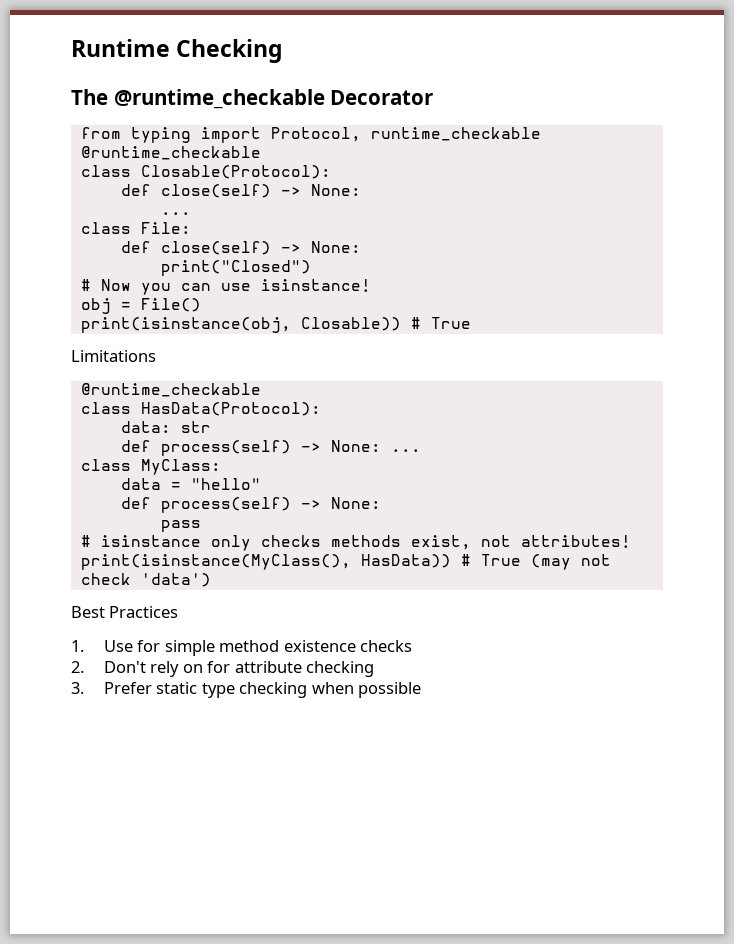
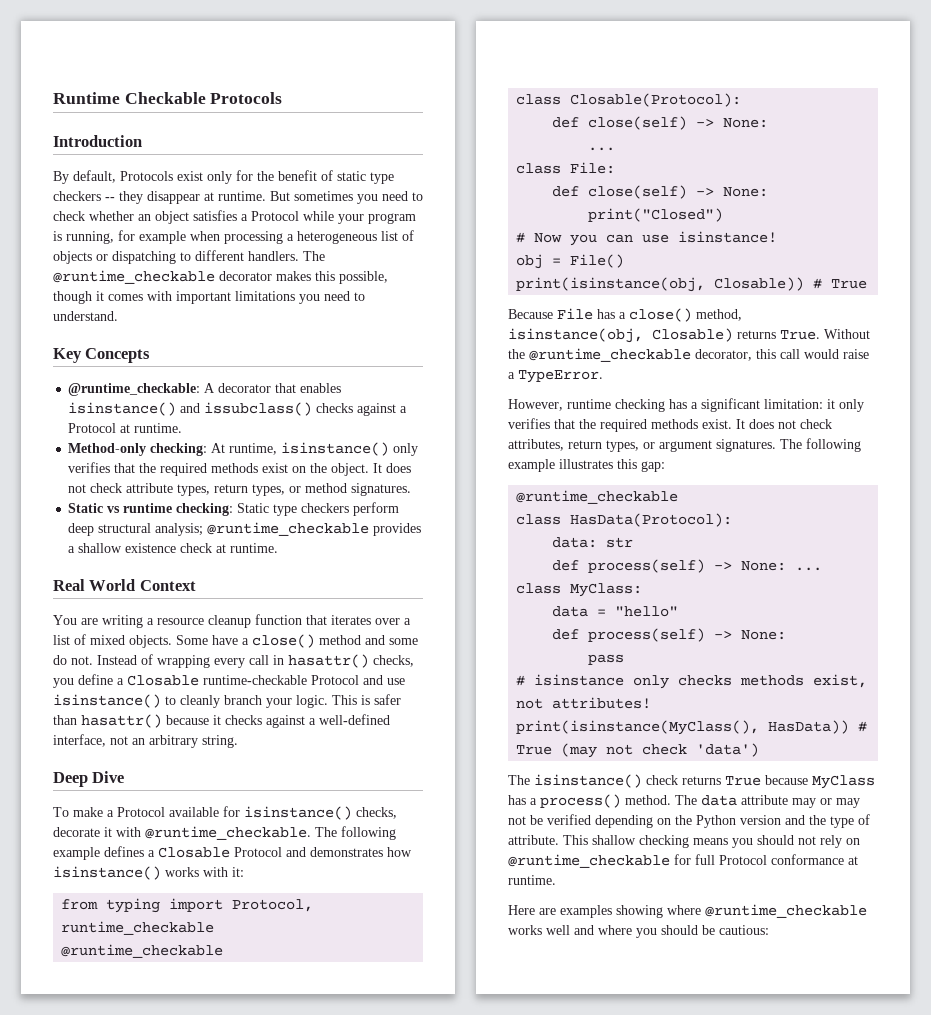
[176,39,284,63] [71,89,434,109] Checking // The @runtime_checkable Decorator -> [124,92,283,104] [53,135,142,147] [53,170,394,184] [53,191,423,204] [53,210,416,224] [53,230,414,244] [53,250,325,264] [53,270,388,284] [53,291,365,304] [53,311,118,321] [53,348,151,363] [68,383,342,396] [68,402,408,416] [68,423,183,433] [68,442,419,456] [68,462,412,476] [68,483,412,496] [68,502,400,516] [68,522,422,536] [68,543,279,553] [53,579,196,591] [53,614,411,628] [53,634,418,648] [53,654,414,668] [53,674,405,688] [53,694,401,708] [53,714,390,728] [53,734,238,748] [53,771,125,787] [53,806,397,820] [53,826,396,840] [53,846,412,860] [53,866,244,880] Checkable Protocols // Introduction // By default, Protocols exist only for the benefit of static type checkers -- they disappear at runtime. But sometimes you need to check whether an object satisfies a Protocol while your program is running, for example when processing a heterogeneous list of objects or dispatching to different handlers. The @runtime_checkable decorator makes this possible, though it comes with important limitations you need to understand. // Key Concepts // @runtime_checkable: A decorator that enables isinstance() and issubclass() checks against a Protocol at runtime. // Method-only checking: At runtime, isinstance() only verifies that the required methods exist on the object. It does not check attribute types, return types, or method signatures. // Static vs runtime checking: Static type checkers perform deep structural analysis; @runtime_checkable provides a shallow existence check at runtime. // Real World Context // You are writing a resource cleanup function that iterates over a list of mixed objects. Some have a close() method and some do not. Instead of wrapping every call in hasattr() checks, you define a Closable runtime-checkable Protocol and use isinstance() to cleanly branch your logic. This is safer than hasattr() because it checks against a well-defined interface, not an arbitrary string. // Deep Dive // To make a Protocol available for isinstance() checks, decorate it with @runtime_checkable. The following example defines a Closable Protocol and demonstrates how isinstance() works with it:
[71,350,156,362] Limitations -> [508,308,742,322] [508,328,870,343] [508,348,869,362] [508,370,603,383] [508,398,864,412] [508,418,832,432] [508,438,861,452] [508,459,665,472] Because File has a close() method, isinstance(obj, Closable) returns True. Without the @runtime_checkable decorator, this call would raise a TypeError. // However, runtime checking has a significant limitation: it only verifies that the required methods exist. It does not check attributes, return types, or argument signatures. The following example illustrates this gap:
[71,606,179,618] [71,640,413,656] [71,661,375,677] [71,682,422,698] Best Practices // 1. Use for simple method existence checks // 2. Don't rely on for attribute checking // 3. Prefer static type checking when possible -> [508,774,875,789] [508,794,860,808] [508,814,870,828] [508,835,860,848] [508,854,858,868] [508,875,556,885] [508,904,867,918] [508,925,769,938] The isinstance() check returns True because MyClass has a process() method. The data attribute may or may not be verified depending on the Python version and the type of attribute. This shallow checking means you should not rely on @runtime_checkable for full Protocol conformance at runtime. // Here are examples showing where @runtime_checkable works well and where you should be cautious:

